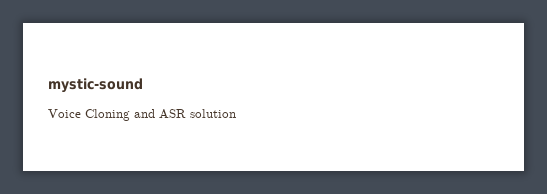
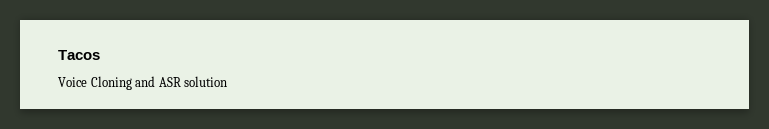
[48,78,143,93] mystic-sound -> [58,50,100,60] Tacos

